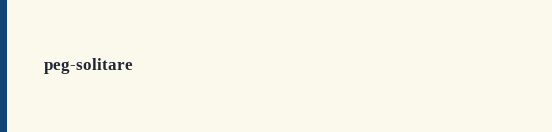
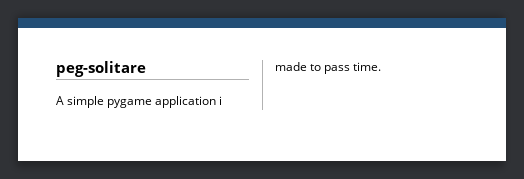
(133, 66) none -> [56,96,223,108] [275,62,382,74] // A simple pygame application i made to pass time.

